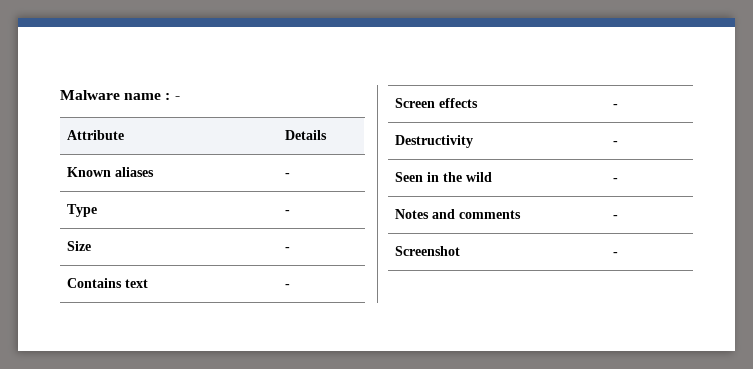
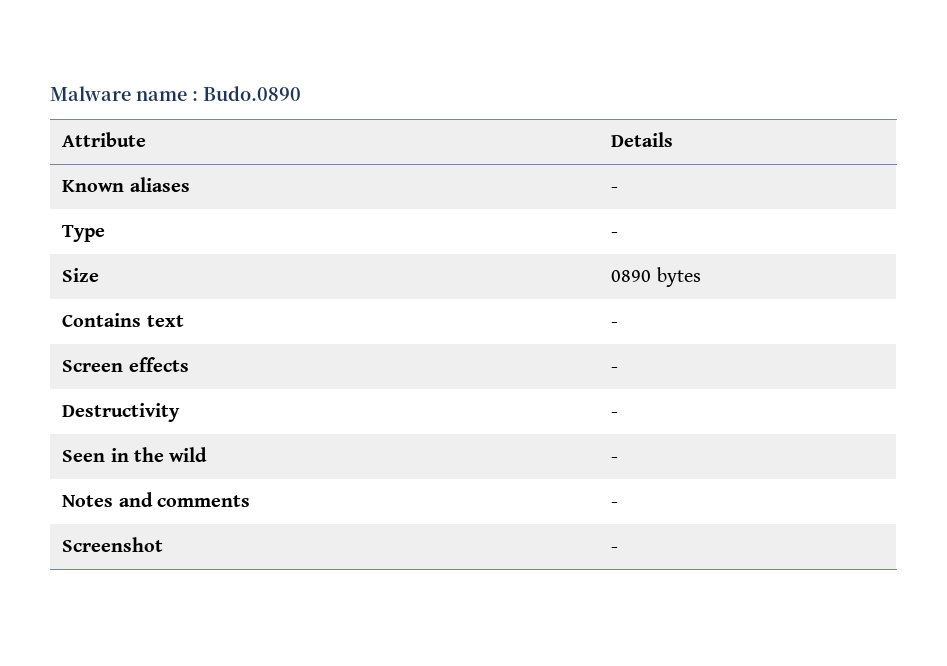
[174,96,180,100] - -> [203,86,301,101] Budo.0890
[284,247,290,251] - -> [611,267,701,287] 0890 bytes

